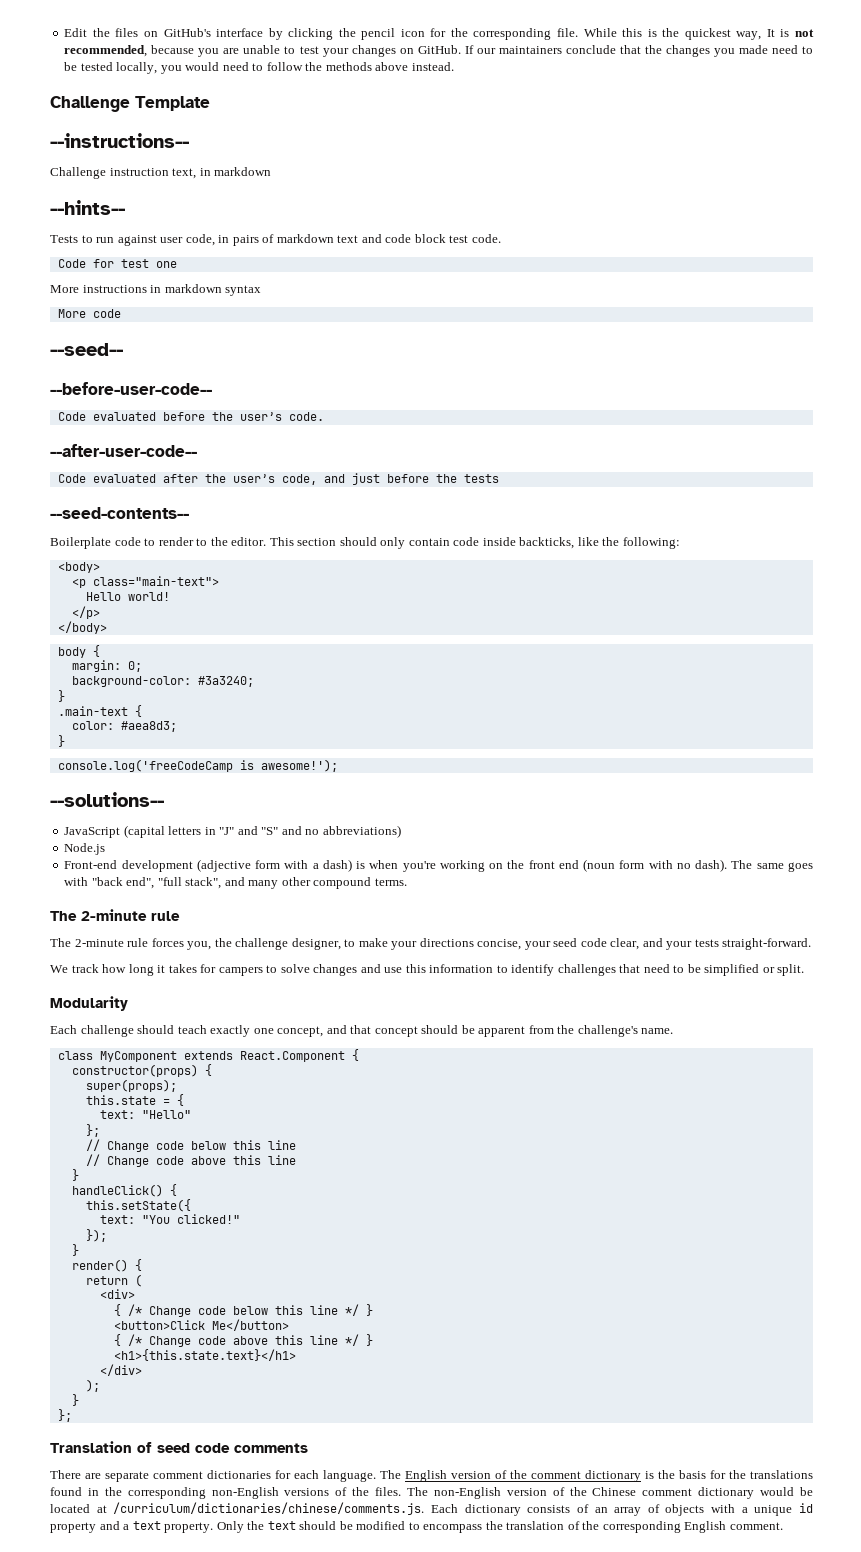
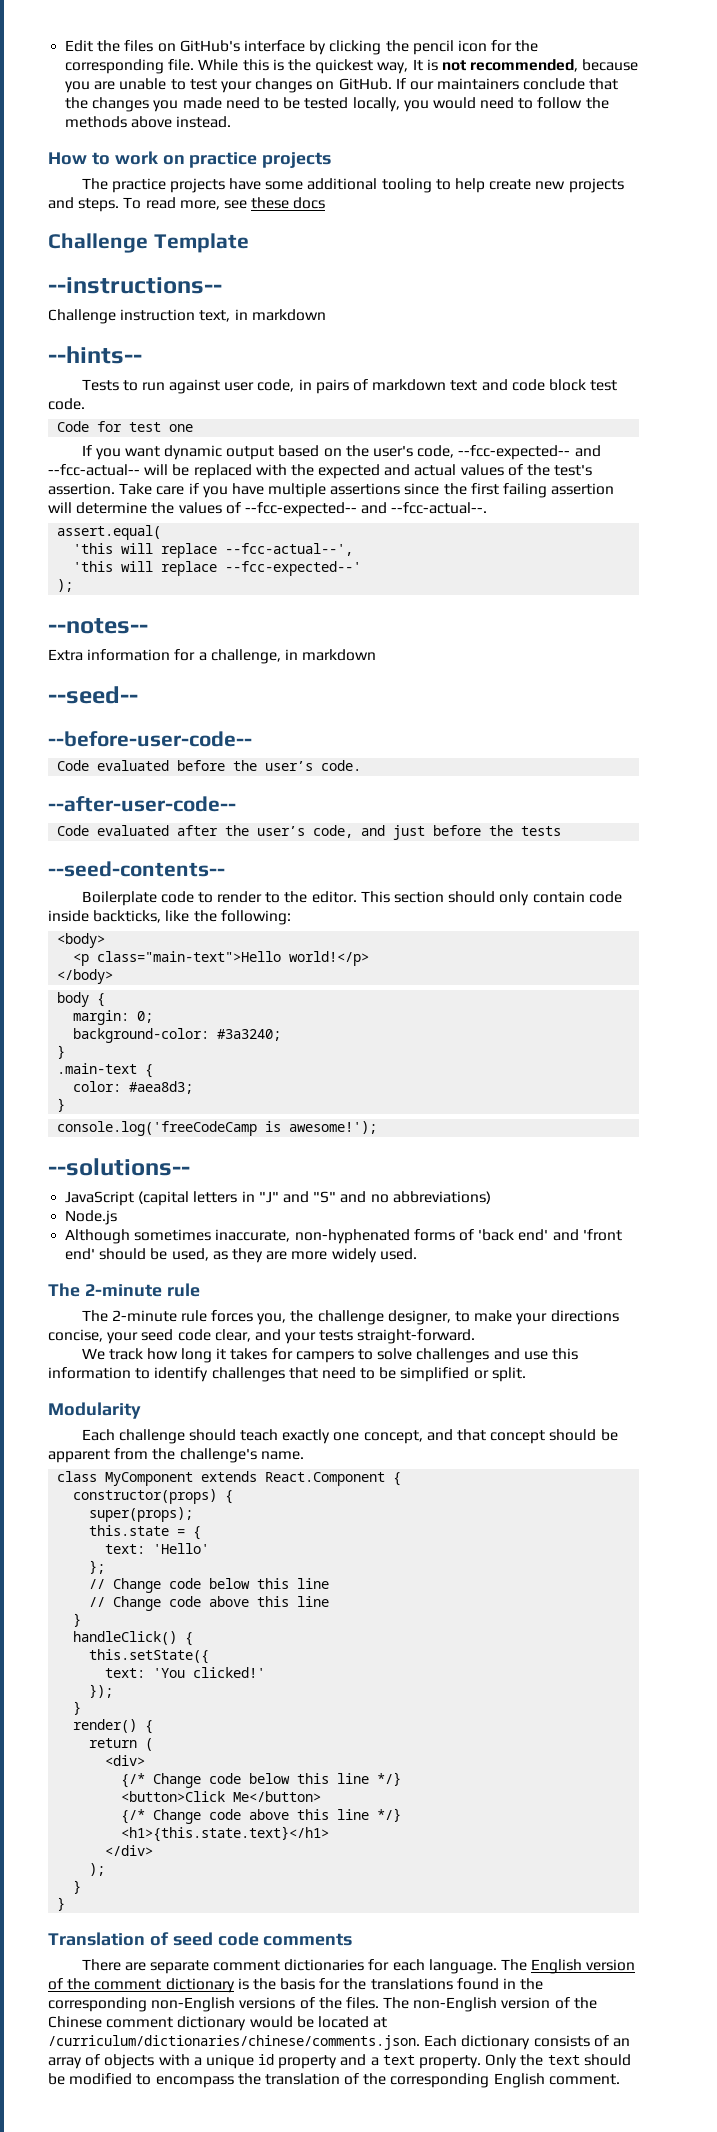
(454, 66) none -> [48,151,332,168] [81,178,624,193] [48,197,326,212] // How to work on practice projects // The practice projects have some additional tooling to help create new projects and steps. To read more, see these docs
[50,284,262,296] [57,309,121,318] More instructions in markdown syntax // More code -> [81,445,601,460] [48,464,593,479] [48,483,615,498] [48,502,488,517] [57,525,162,540] [73,543,354,558] [73,561,362,576] [57,579,74,592] [48,618,148,634] [48,649,377,664] If you want dynamic output based on the user's code, --fcc-expected-- and --fcc-actual-- will be replaced with the expected and actual values of the test's assertion. Take care if you have multiple assertions since the first failing assertion will determine the values of --fcc-expected-- and --fcc-actual--. // assert.equal( // 'this will replace --fcc-actual--', // 'this will replace --fcc-expected--' // ); // --notes-- // Extra information for a challenge, in markdown
[92,576,219,586] [85,592,170,601] [71,606,100,619] class="main-text"> // Hello world! // </p> -> [97,951,370,966] class="main-text">Hello world!</p>
[64,859,813,872] [64,877,407,889] Front-end development (adjective form with a dash) is when you're working on the front end (noun form with no dash). The same goes with "back end", "full stack", and many other compound terms. -> [65,1229,622,1244] [65,1248,417,1263] Although sometimes inaccurate, non-hyphenated forms of 'back end' and 'front end' should be used, as they are more widely used.
[313,964,358,976] changes -> [416,1348,490,1363] challenges
[141,1110,191,1119] "Hello" -> [153,1543,210,1554] 'Hello'
[141,1214,240,1224] "You clicked!" -> [153,1667,266,1678] 'You clicked!'
[113,1304,373,1317] { /* Change code below this line */ } -> [121,1772,402,1788] {/* Change code below this line */}
[113,1334,373,1347] { /* Change code above this line */ } -> [121,1808,402,1824] {/* Change code above this line */}
[57,1409,72,1422] }; -> [57,1897,66,1911] }
[113,1502,425,1515] /curriculum/dictionaries/chinese/comments.js. -> [48,2035,420,2050] /curriculum/dictionaries/chinese/comments.json.

